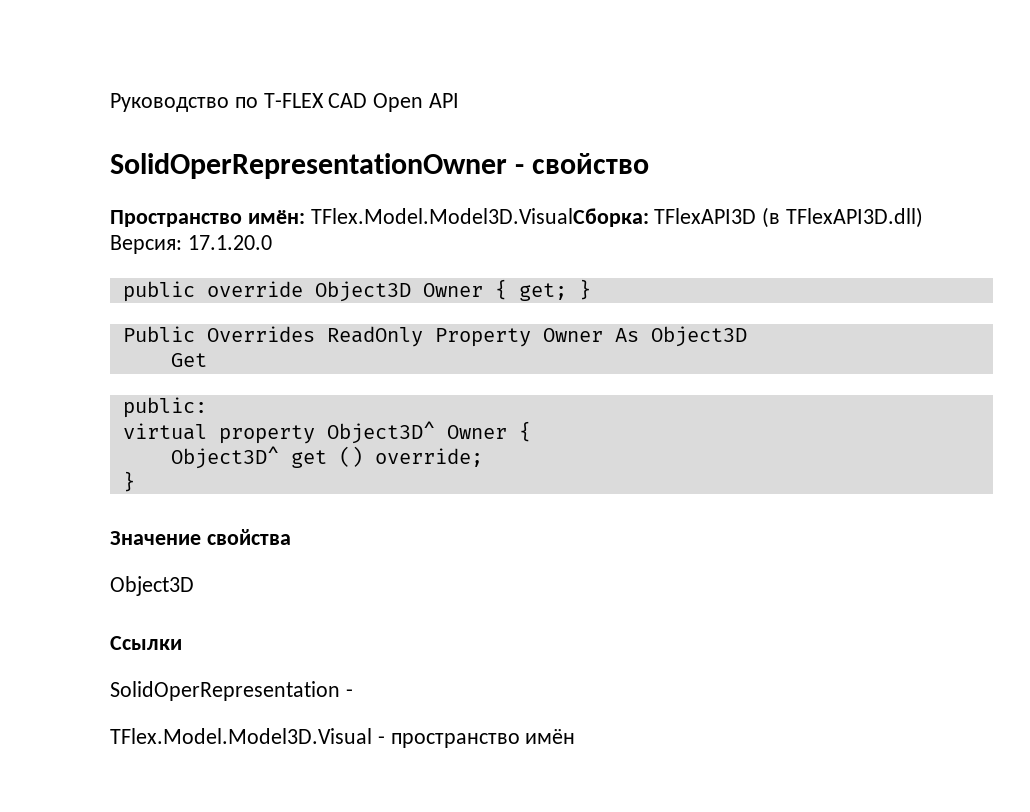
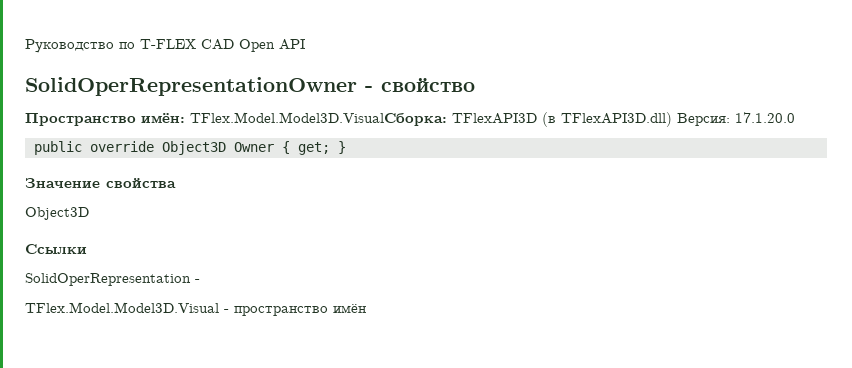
[122,326,747,347] [170,353,207,367] [122,397,207,418] [122,421,531,444] [170,446,483,469] [122,471,135,492] // Public Overrides ReadOnly Property Owner As Object3D // Get // public: // virtual property Object3D^ Owner { // Object3D^ get () override; // } -> (346, 147) none

